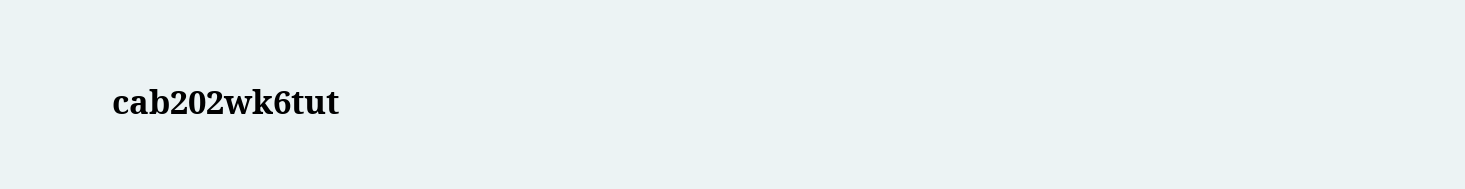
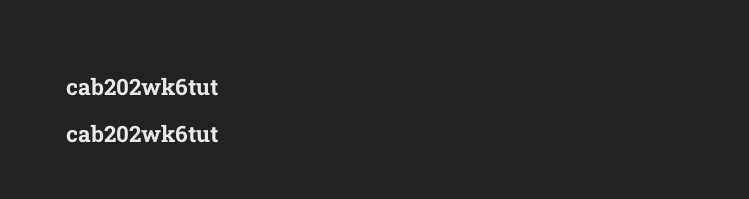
[112,89,339,114] cab202wk6tut -> [66,77,218,96] [66,124,218,143] cab202wk6tut // cab202wk6tut

